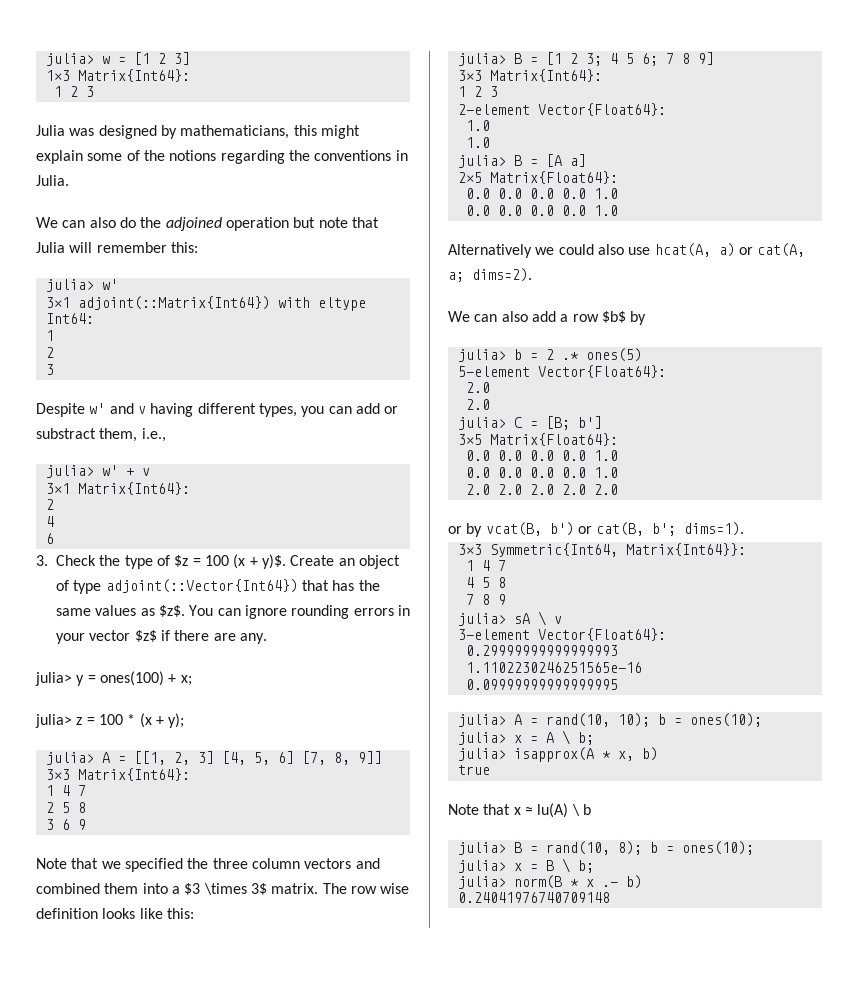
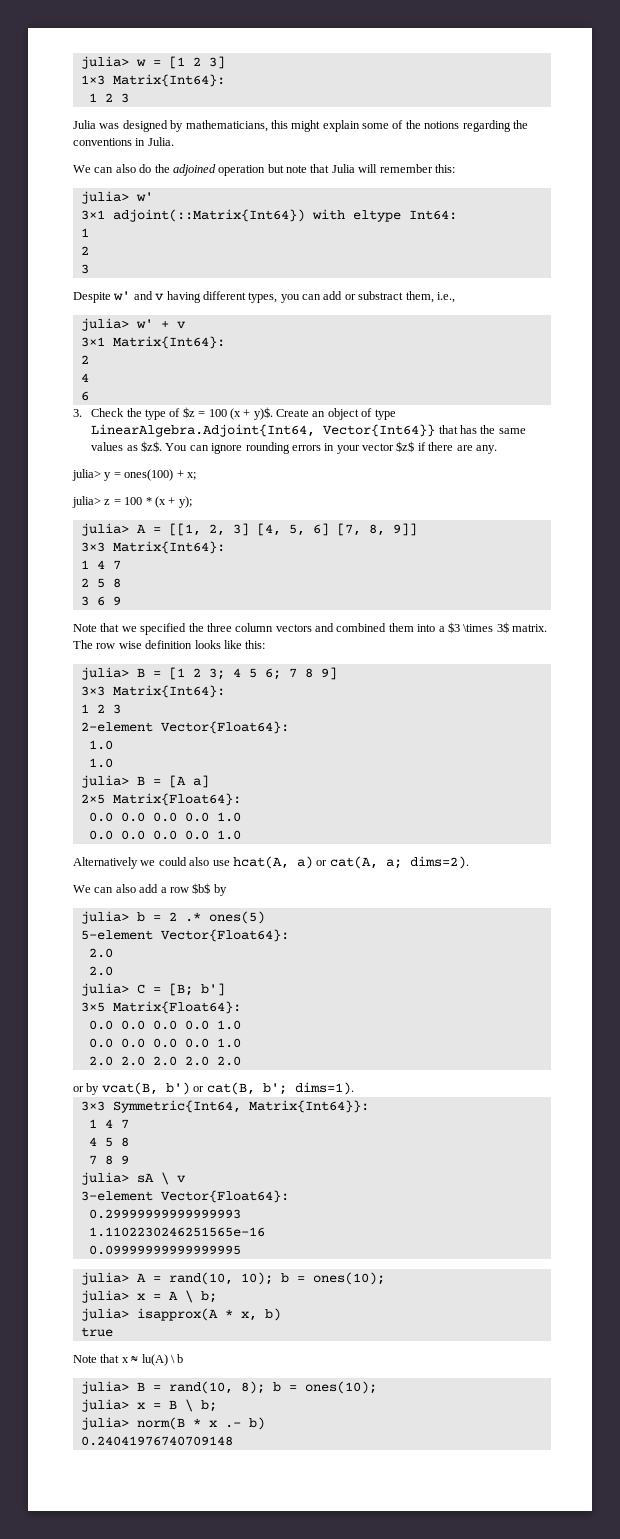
[105,579,298,593] adjoint(::Vector{Int64}) -> [91,424,436,437] LinearAlgebra.Adjoint{Int64, Vector{Int64}}

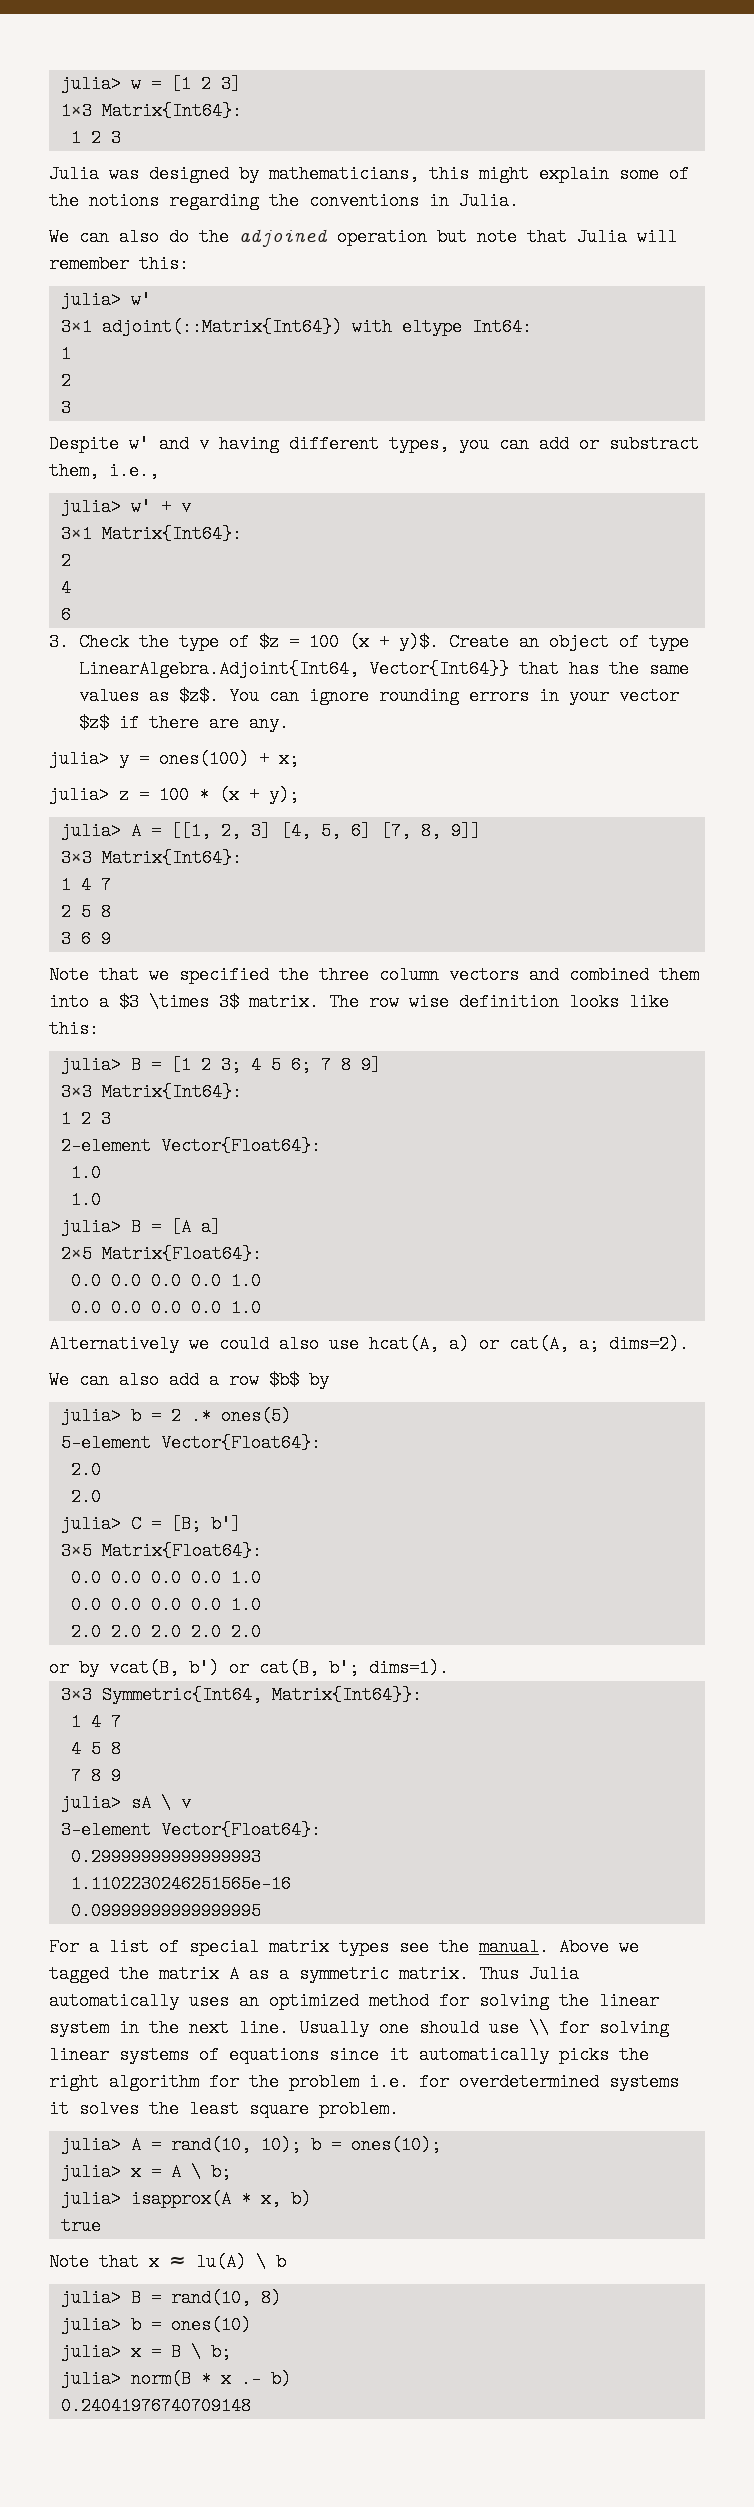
(241, 1250) none -> [49,1938,639,1956] [49,1965,579,1983] [49,1992,659,2010] [49,2019,669,2037] [49,2046,649,2064] [49,2073,679,2091] [49,2100,399,2118] // For a list of special matrix types see the manual. Above we tagged the matrix A as a symmetric matrix. Thus Julia automatically uses an optimized method for solving the linear system in the next line. Usually one should use \\ for solving linear systems of equations since it automatically picks the right algorithm for the problem i.e. for overdetermined systems it solves the least square problem.
[240,1381,377,1394] 8); b = ones(10); -> [260,2289,281,2307] [60,2316,251,2334] 8) // julia> b = ones(10)

